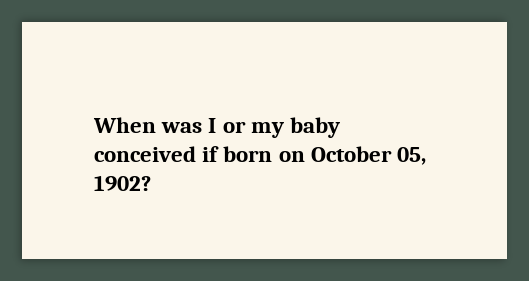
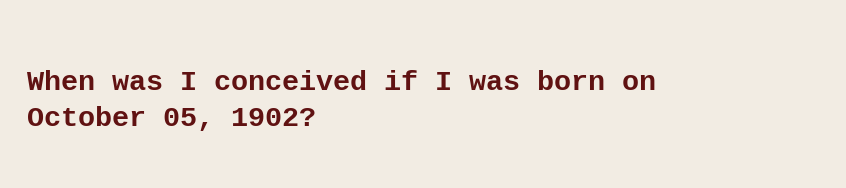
[222,117,341,138] [94,146,220,162] or my baby conceived if -> [214,70,520,90] conceived if I was

